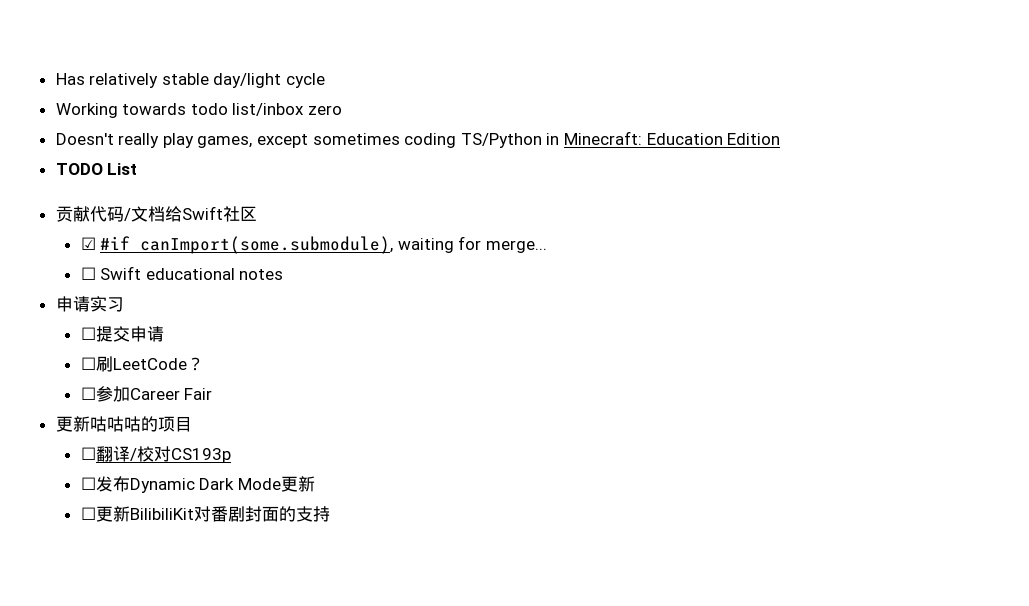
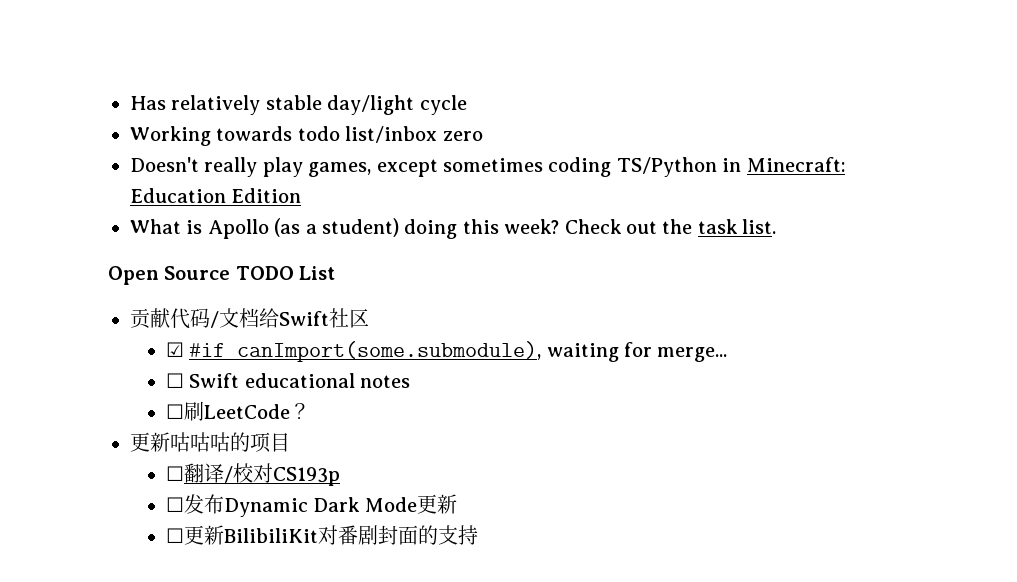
(781, 139) none -> [130,218,777,239] [108,266,231,285] What is Apollo (as a student) doing this week? Check out the task list. // Open Source
[55,296,124,312] [80,326,164,342] // 申请实习 // ☐提交申请 -> (410, 381) none
[80,386,213,402] // ☐参加Career Fair -> (310, 411) none

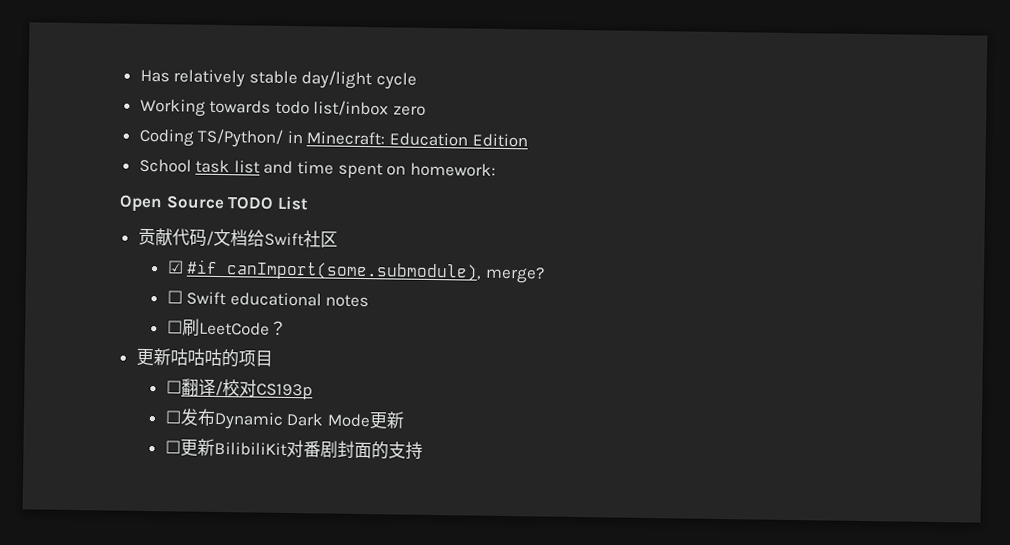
[130,157,845,177] [130,188,302,203] [130,218,777,239] Doesn't really play games, except sometimes coding TS/Python in Minecraft: Education Edition // What is Apollo (as a student) doing this week? Check out the task list. -> [138,128,528,148] [138,158,496,179] Coding TS/Python/ in Minecraft: Education Edition // School task list and time spent on homework:
[546,342,728,362] waiting for merge... -> [484,266,545,284] merge?

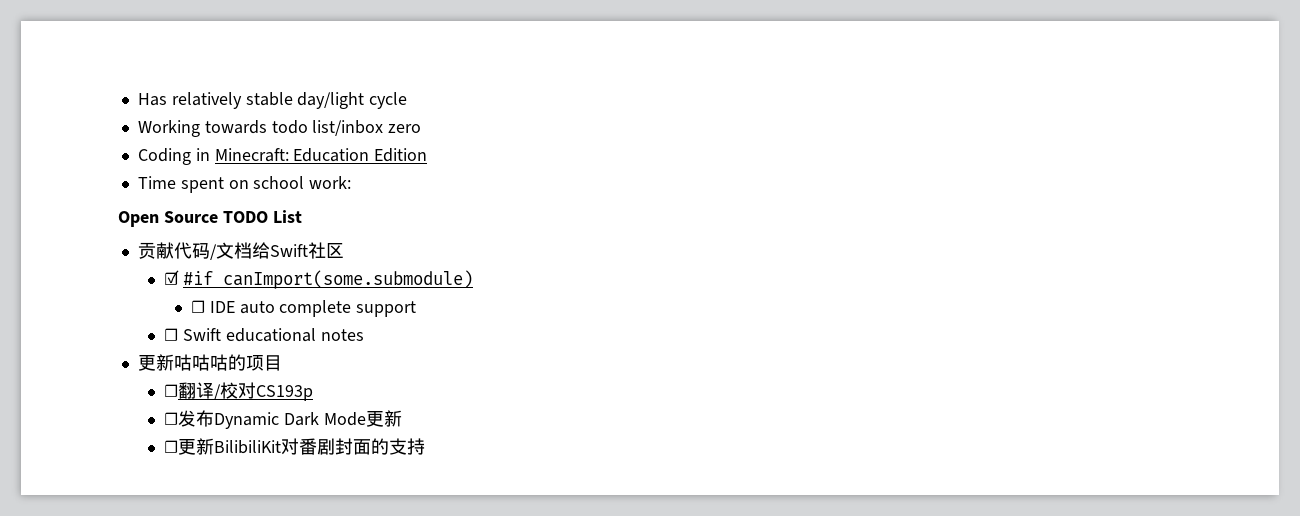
[197,128,284,148] TS/Python/ -> (191, 156) none
[138,158,496,179] School task list and time spent on homework: -> [137,176,352,193] Time spent on school work:
[226,261,545,284] canImport(some.submodule), merge? -> [223,270,474,289] [190,300,417,317] canImport(some.submodule) // ☐ IDE auto complete support
[166,318,287,336] // ☐刷LeetCode？ -> (364, 335) none

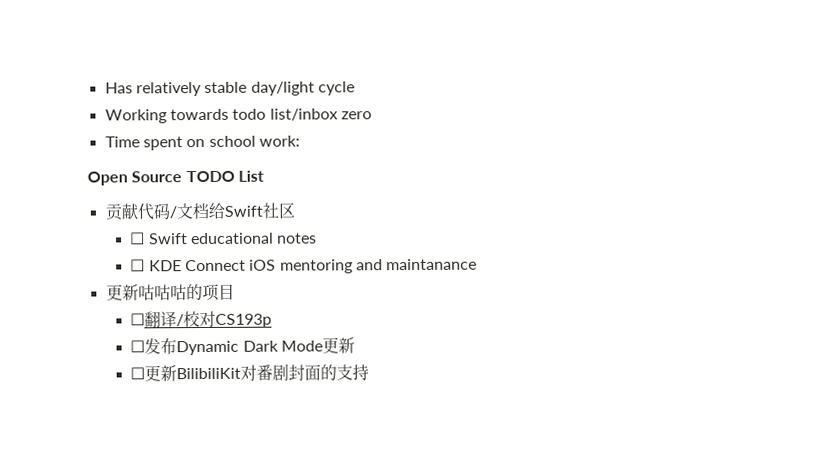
[137,148,428,165] // Coding in Minecraft: Education Edition -> (372, 115) none
[164,270,474,289] [190,300,417,317] [164,328,364,342] ☑ #if canImport(some.submodule) // ☐ IDE auto complete support // ☐ Swift educational notes -> [130,232,318,245] [130,258,478,274] ☐ Swift educational notes // ☐ KDE Connect iOS mentoring and maintanance

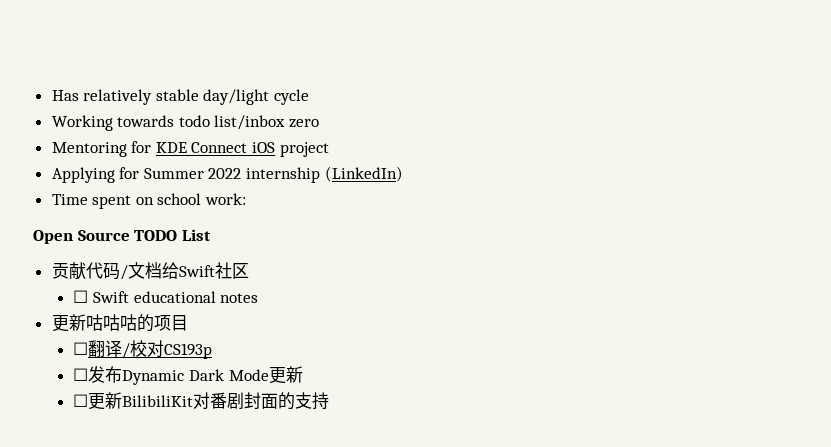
(372, 115) none -> [51,141,329,157] [51,166,403,183] // Mentoring for KDE Connect iOS project // Applying for Summer 2022 internship (LinkedIn)
[130,258,478,274] // ☐ KDE Connect iOS mentoring and maintanance -> (259, 298) none

